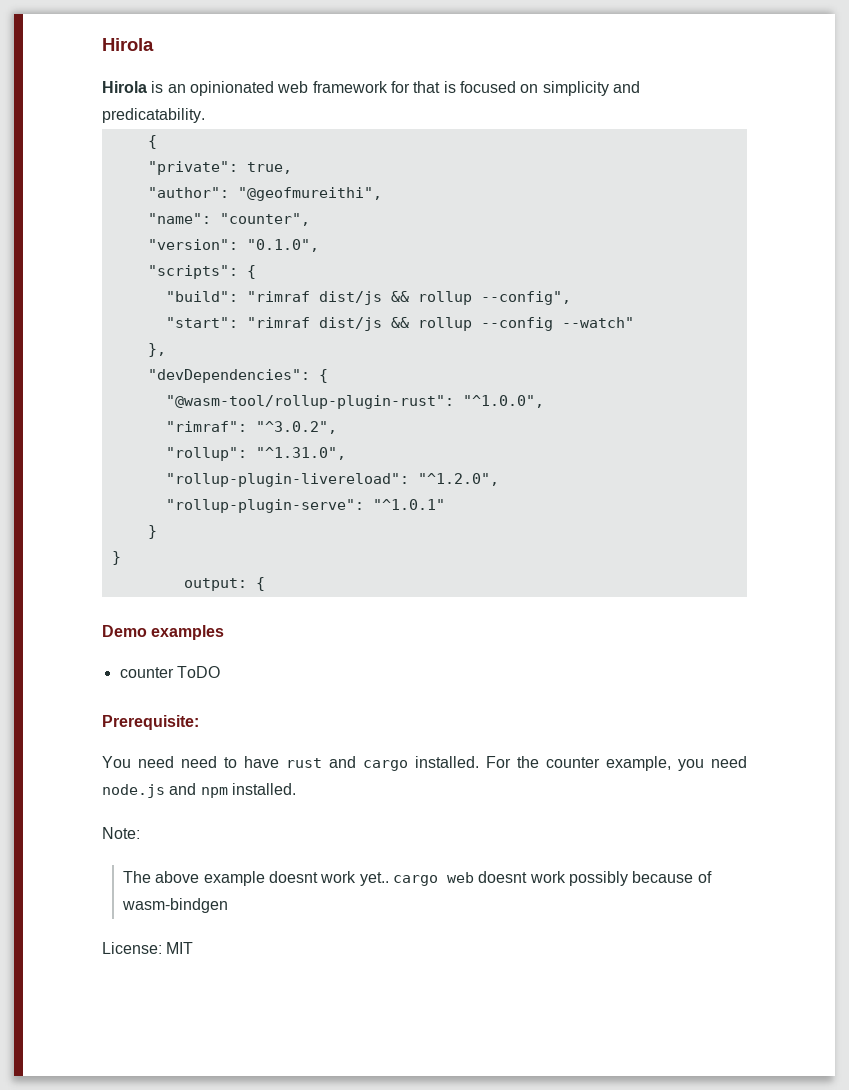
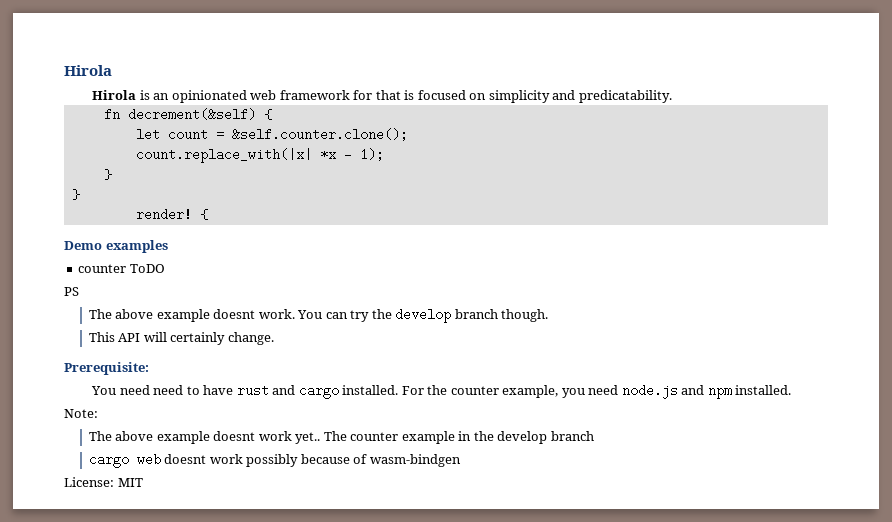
[147,135,157,149] [147,161,292,175] [147,187,382,201] [147,213,310,226] [147,239,319,252] [147,265,256,279] [165,291,571,305] [165,317,634,331] [147,343,166,357] [147,369,328,383] [165,395,544,409] [165,421,337,434] [165,447,346,461] [165,473,499,487] [165,499,445,513] { // "private": true, // "author": "@geofmureithi", // "name": "counter", // "version": "0.1.0", // "scripts": { // "build": "rimraf dist/js && rollup --config", // "start": "rimraf dist/js && rollup --config --watch" // }, // "devDependencies": { // "@wasm-tool/rollup-plugin-rust": "^1.0.0", // "rimraf": "^3.0.2", // "rollup": "^1.31.0", // "rollup-plugin-livereload": "^1.2.0", // "rollup-plugin-serve": "^1.0.1" -> [103,108,272,121] [135,128,408,141] [135,148,384,163] fn decrement(&self) { // let count = &self.counter.clone(); // count.replace_with(|x| *x - 1);
[183,578,247,591] output: -> [135,208,192,221] render!
(220, 672) none -> [64,287,79,296] [88,308,549,323] [88,332,274,345] // PS // The above example doesnt work. You can try the develop branch though. // This API will certainly change.
(389, 879) none -> [323,431,594,444] The counter example in the develop branch //

